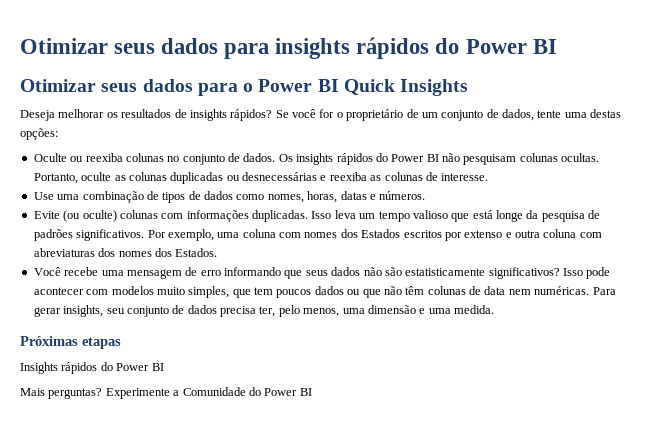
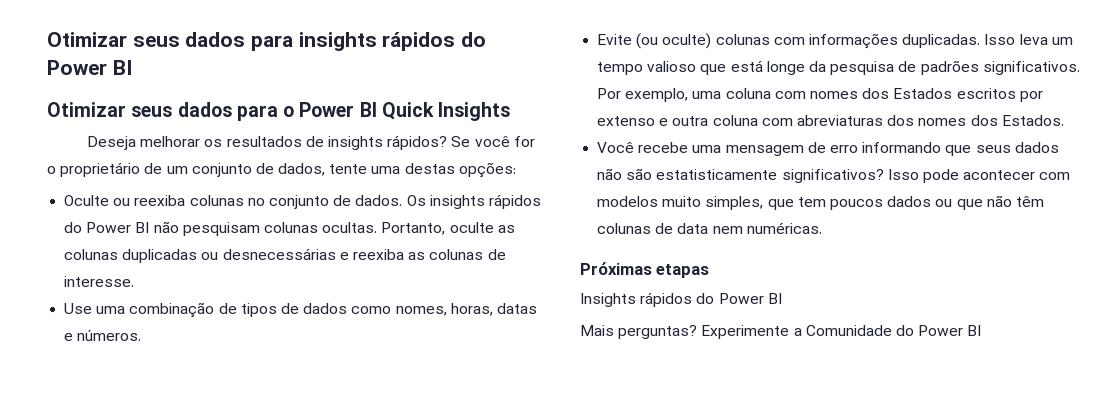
[592,287,616,295] [33,305,494,317] Para gerar insights, seu conjunto de dados precisa ter, pelo menos, uma dimensão e uma medida. -> (822, 228) none

